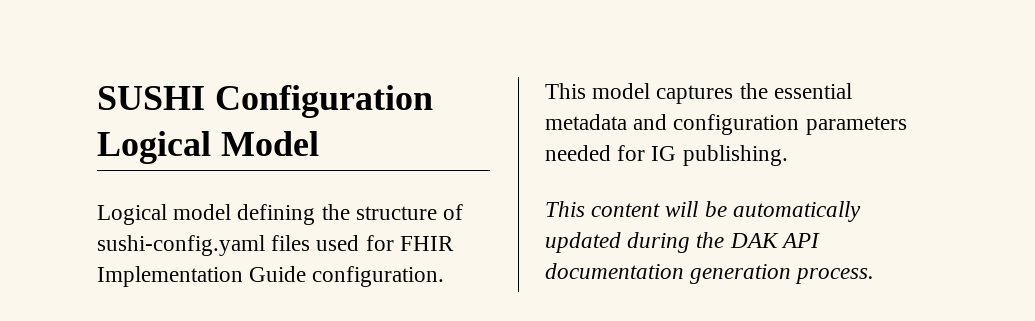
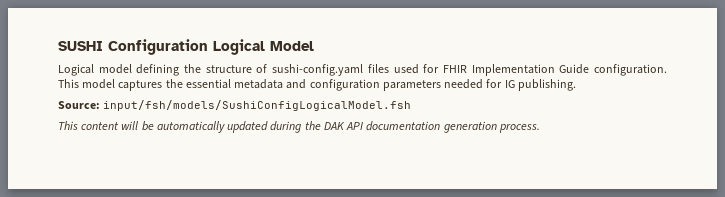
(788, 155) none -> [58,100,412,111] // Source: input/fsh/models/SushiConfigLogicalModel.fsh

